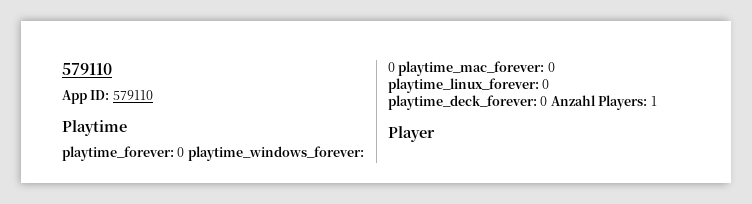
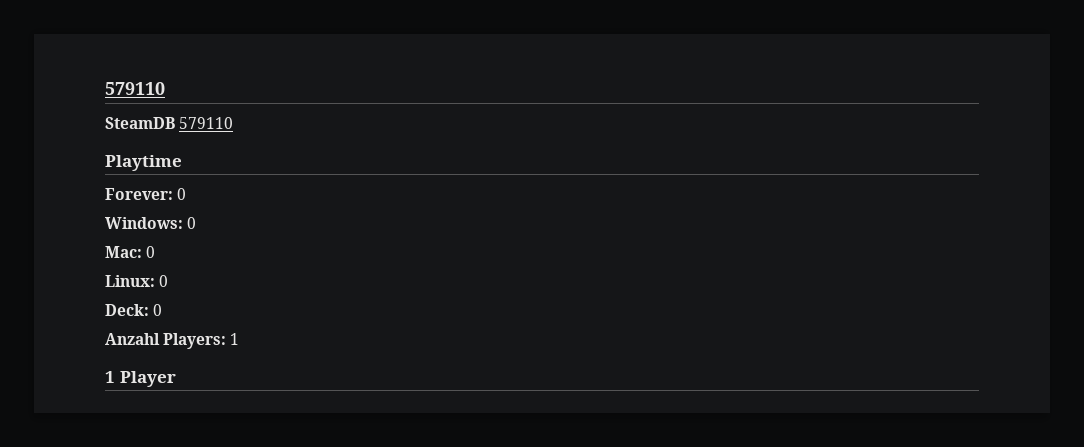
[62,63,112,75] [62,90,110,104] 579110 // App ID: -> [105,82,165,95] [105,117,175,129] 579110 // SteamDB
[62,146,364,161] [388,61,555,76] [388,78,550,93] [388,95,548,110] playtime_forever: 0 playtime_windows_forever: 0 playtime_mac_forever: 0 playtime_linux_forever: 0 playtime_deck_forever: 0 -> [105,188,187,200] [105,217,197,229] [105,246,156,258] [105,275,169,287] [105,304,163,316] Forever: 0 // Windows: 0 // Mac: 0 // Linux: 0 // Deck: 0 //
(657, 101) none -> [105,371,115,383] 1

